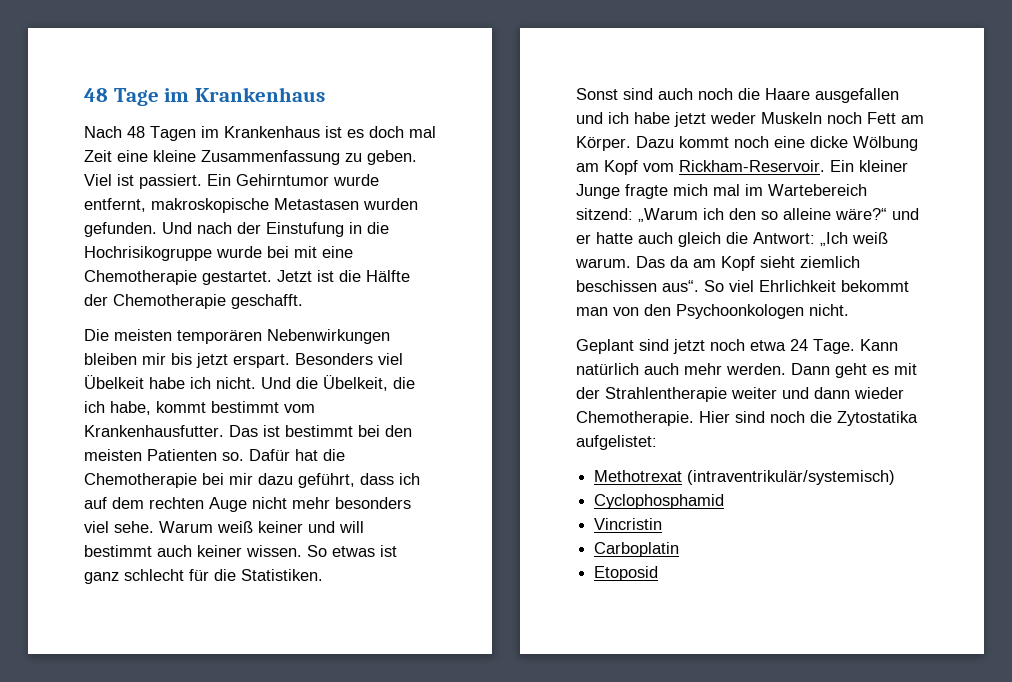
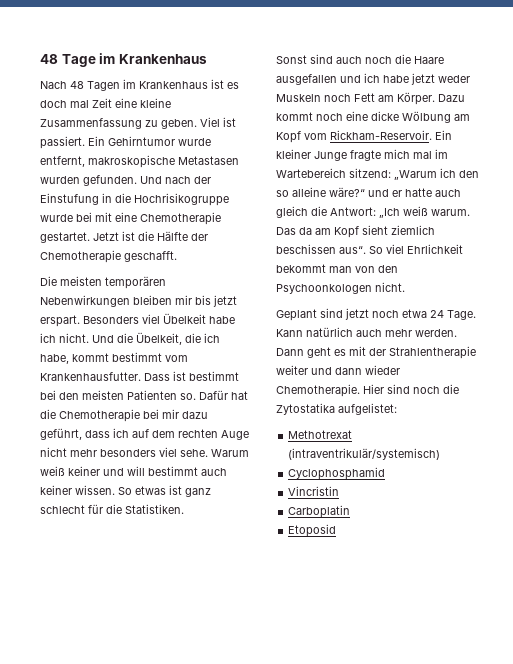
[229,425,258,437] Das -> [144,373,170,381] Dass

